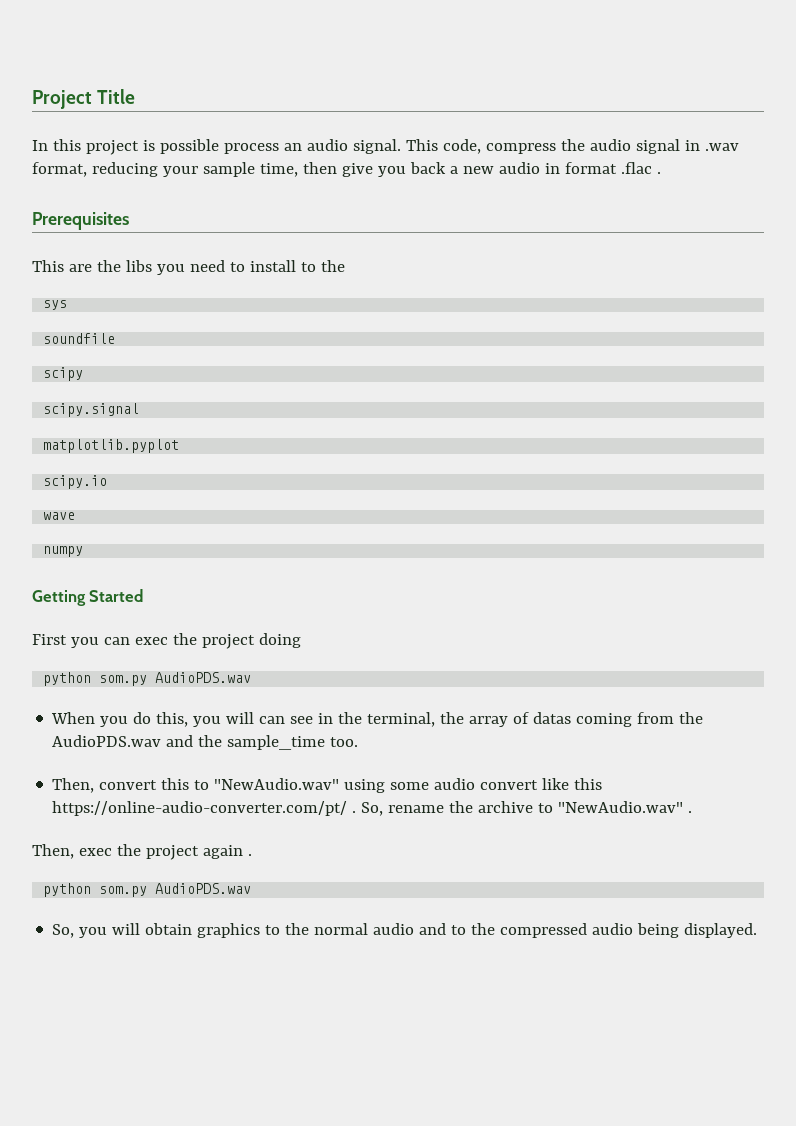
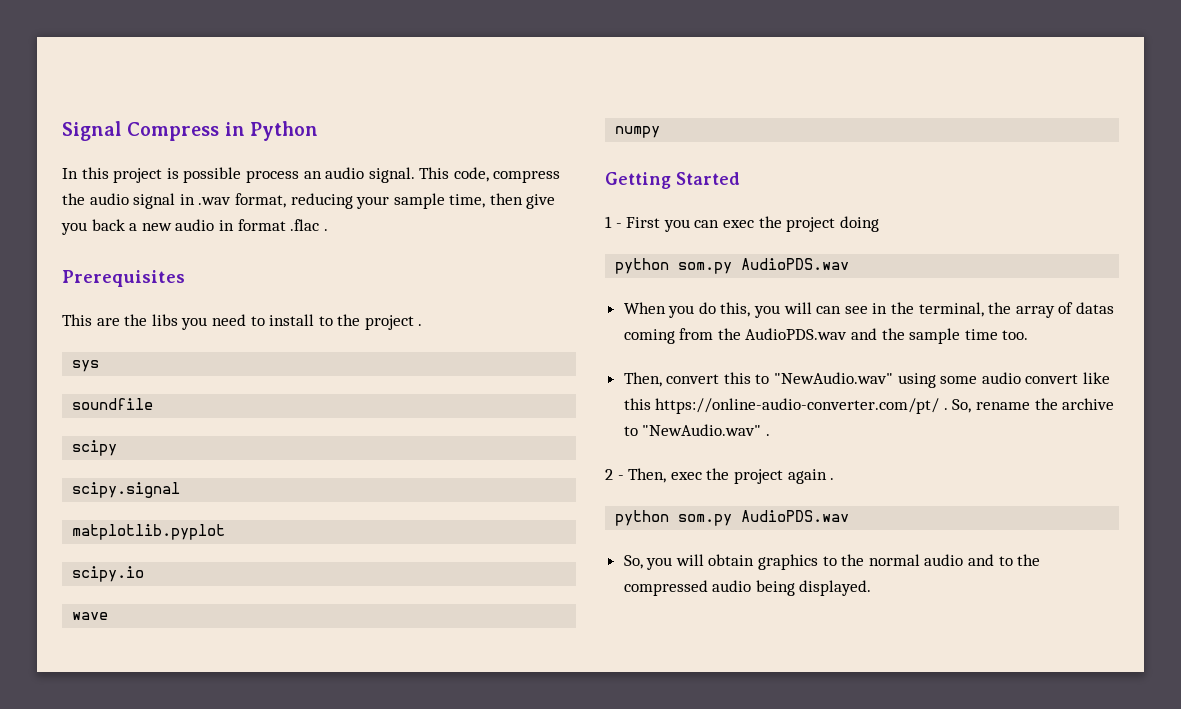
[32,89,136,109] Project Title -> [62,121,318,141] Signal Compress in Python
(345, 266) none -> [364,315,423,330] project .
(144, 595) none -> [605,216,622,228] 1 -
[227,735,326,750] sample_time -> [909,328,998,344] sample time
(693, 812) none -> [605,469,624,480] 2 -

